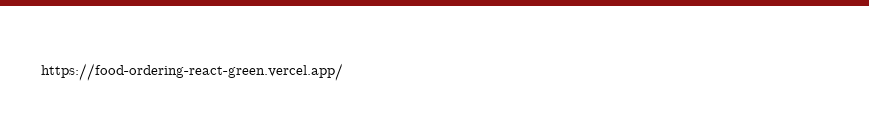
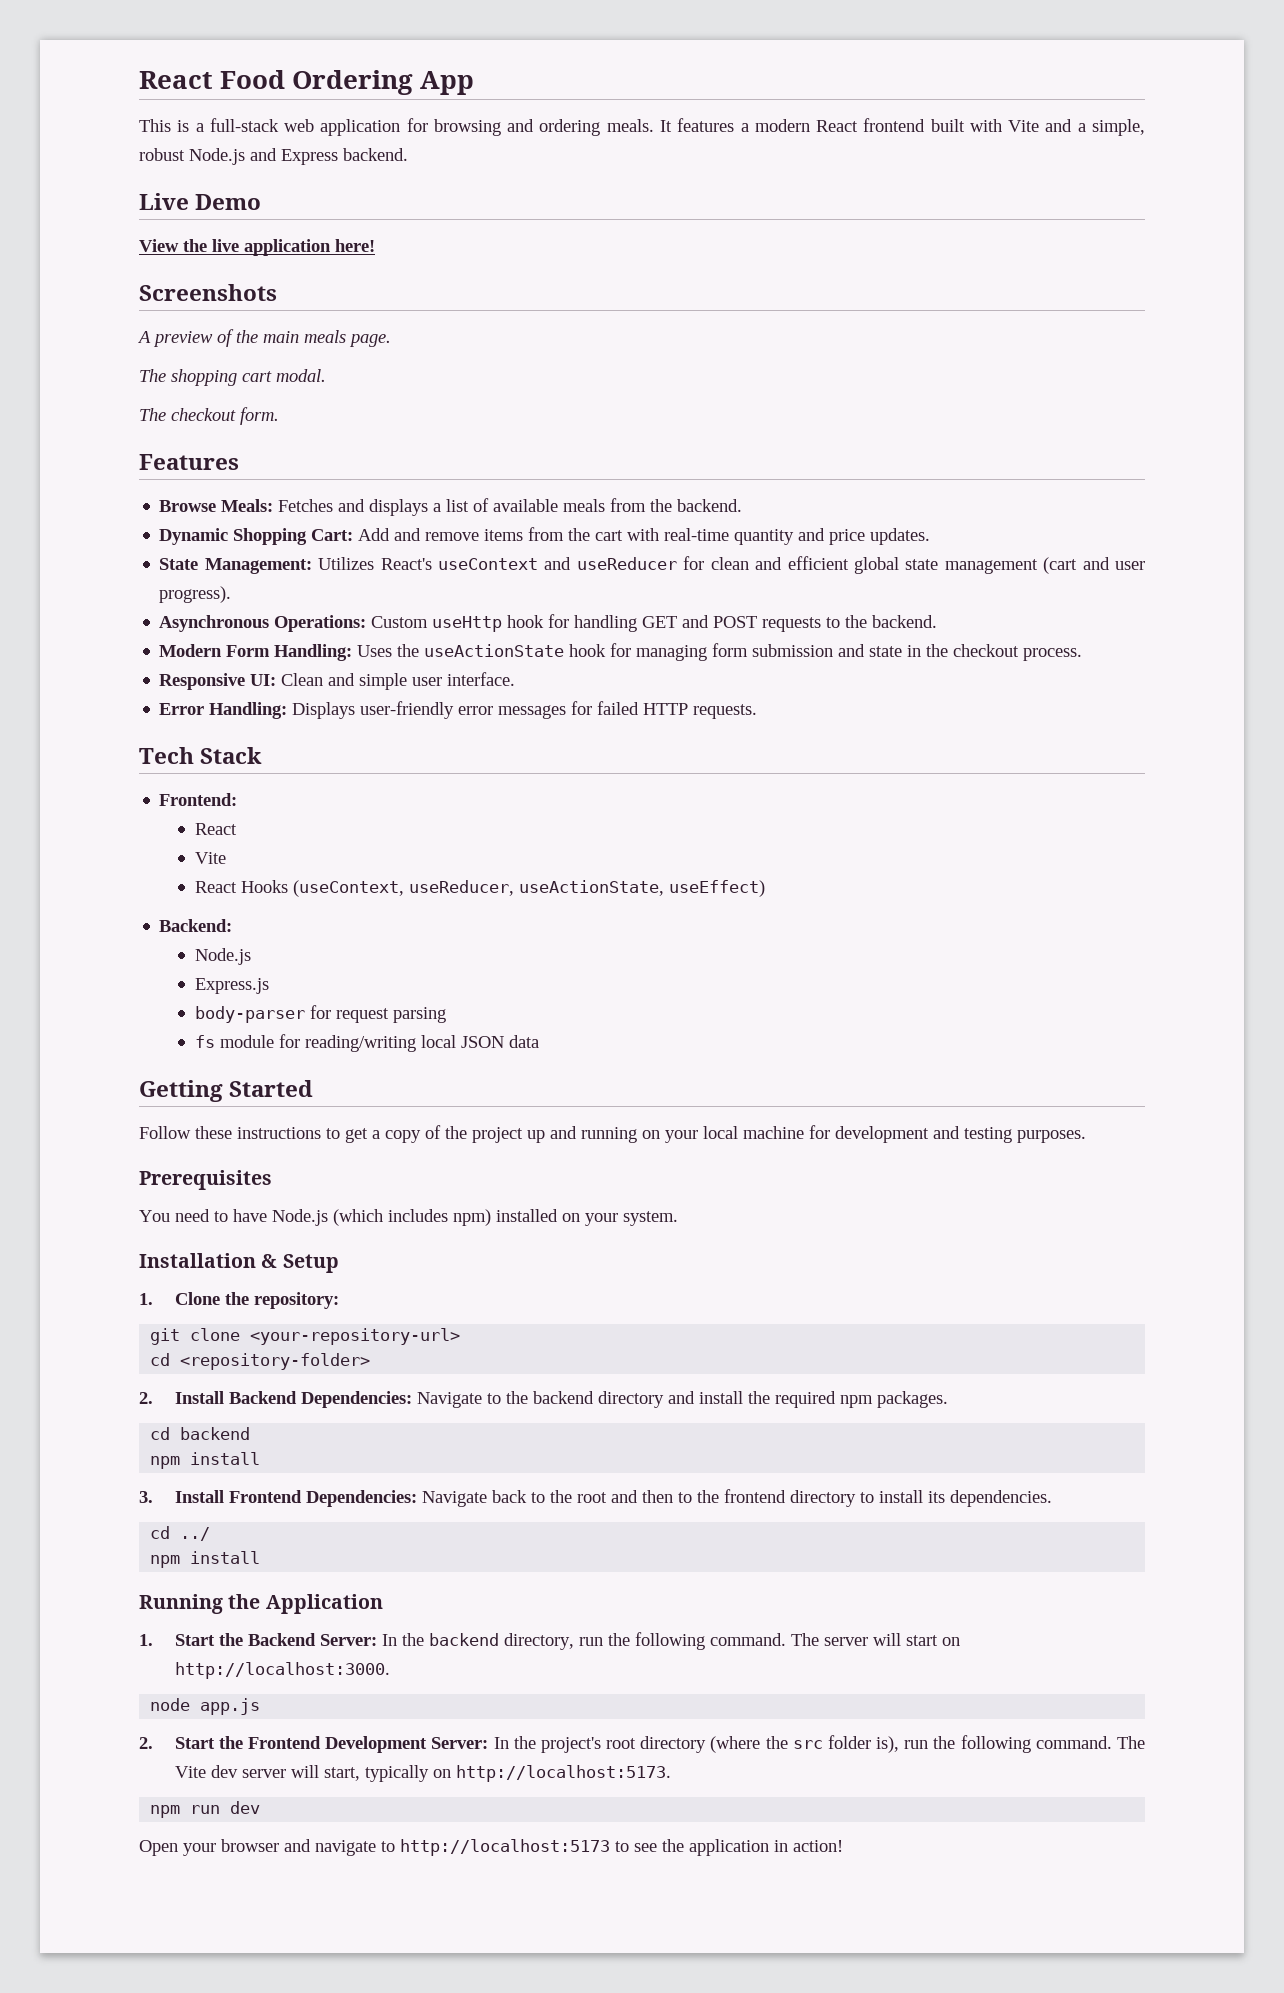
[41,63,343,81] https://food-ordering-react-green.vercel.app/ -> [139,70,475,95] [139,118,1145,136] [139,148,408,165] [139,193,262,210] [139,239,375,256] [139,284,277,301] [137,329,391,347] [139,369,326,386] [139,407,279,425] [139,454,239,470] [159,498,743,516] [159,527,931,545] [159,556,1145,574] [159,586,232,603] [159,614,938,632] [159,643,1083,661] [159,672,516,690] [159,701,758,719] [139,747,263,764] [159,793,238,806] [195,823,238,835] [195,852,227,864] [195,880,766,897] [159,919,233,932] [195,948,252,965] [195,978,270,994] [195,1005,447,1023] [195,1034,540,1052] [139,1080,314,1102] [139,1125,1086,1143] [139,1170,272,1190] [139,1209,678,1226] [139,1253,339,1273] [139,1292,339,1309] [150,1328,461,1345] [150,1353,371,1370] [139,1391,948,1408] [150,1427,251,1440] [150,1452,261,1469] [139,1489,1052,1507] [150,1526,211,1541] [150,1551,261,1568] [139,1594,383,1614] [139,1632,960,1650] [174,1662,390,1679] [150,1698,261,1715] [139,1735,1145,1753] [174,1765,671,1782] [150,1801,261,1818] [139,1839,843,1856] React Food Ordering App // This is a full-stack web application for browsing and ordering meals. It features a modern React frontend built with Vite and a simple, robust Node.js and Express backend. // Live Demo // View the live application here! // Screenshots // A preview of the main meals page. // The shopping cart modal. // The checkout form. // Features // Browse Meals: Fetches and displays a list of available meals from the backend. // Dynamic Shopping Cart: Add and remove items from the cart with real-time quantity and price updates. // State Management: Utilizes React's useContext and useReducer for clean and efficient global state management (cart and user progress). // Asynchronous Operations: Custom useHttp hook for handling GET and POST requests to the backend. // Modern Form Handling: Uses the useActionState hook for managing form submission and state in the checkout process. // Responsive UI: Clean and simple user interface. // Error Handling: Displays user-friendly error messages for failed HTTP requests. // Tech Stack // Frontend: // React // Vite // React Hooks (useContext, useReducer, useActionState, useEffect) // Backend: // Node.js // Express.js // body-parser for request parsing // fs module for reading/writing local JSON data // Getting Started // Follow these instructions to get a copy of the project up and running on your local machine for development and testing purposes. // Prerequisites // You need to have Node.js (which includes npm) installed on your system. // Installation & Setup // 1. Clone the repository: // git clone <your-repository-url> // cd <repository-folder> // 2. Install Backend Dependencies: Navigate to the backend directory and install the required npm packages. // cd backend // npm install // 3. Install Frontend Dependencies: Navigate back to the root and then to the frontend directory to install its dependencies. // cd ../ // npm install // Running the Application // 1. Start the Backend Server: In the backend directory, run the following command. The server will start on http://localhost:3000. // node app.js // 2. Start the Frontend Development Server: In the project's root directory (where the src folder is), run the following command. The Vite dev server will start, typically on http://localhost:5173. // npm run dev // Open your browser and navigate to http://localhost:5173 to see the application in action!

